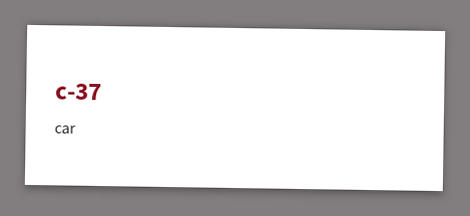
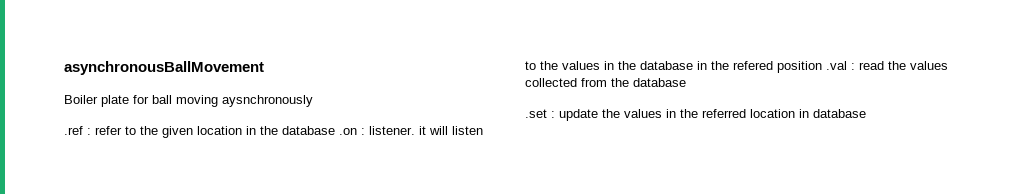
[55,83,102,101] [54,125,76,135] c-37 // car -> [64,61,264,75] [64,95,313,107] [64,126,483,138] [525,61,948,73] [525,78,686,87] [525,109,866,121] asynchronousBallMovement // Boiler plate for ball moving aysnchronously // .ref : refer to the given location in the database .on : listener. it will listen to the values in the database in the refered position .val : read the values collected from the database // .set : update the values in the referred location in database

